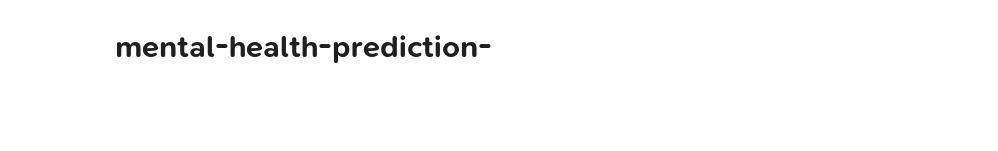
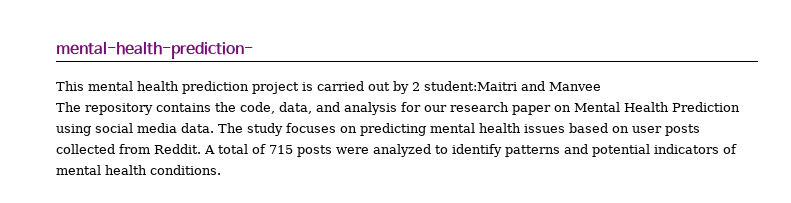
(492, 49) none -> [56,81,601,94] [56,102,740,115] [56,123,700,136] [56,144,737,157] [56,165,221,175] // This mental health prediction project is carried out by 2 student:Maitri and Manvee // The repository contains the code, data, and analysis for our research paper on Mental Health Prediction using social media data. The study focuses on predicting mental health issues based on user posts collected from Reddit. A total of 715 posts were analyzed to identify patterns and potential indicators of mental health conditions.

